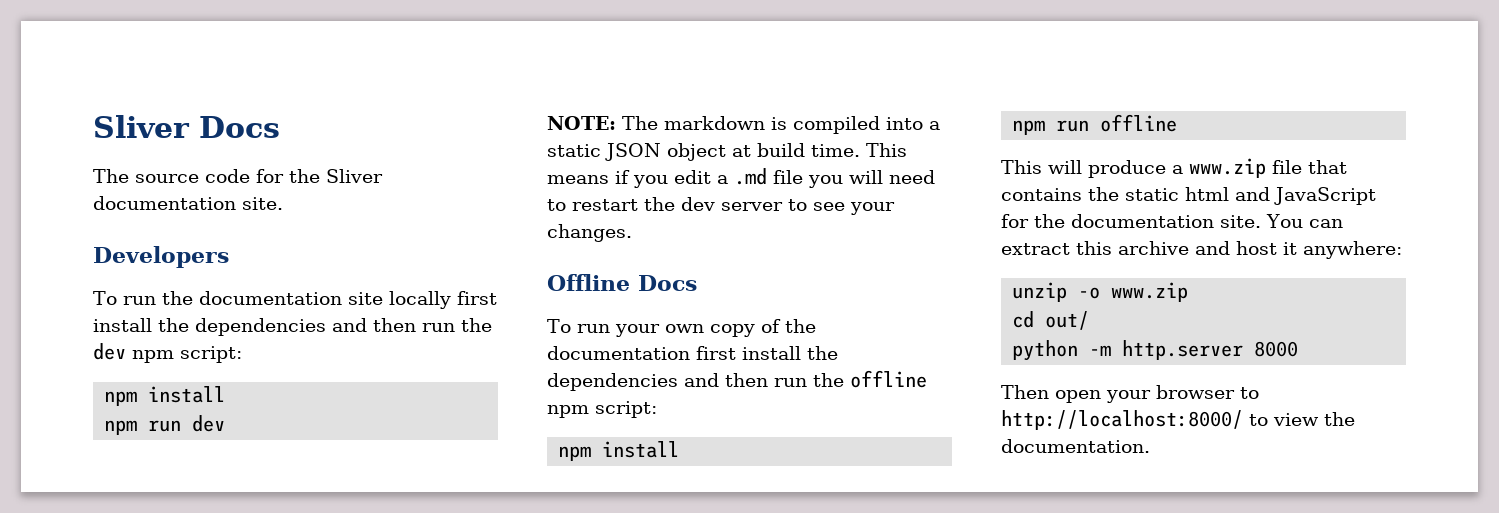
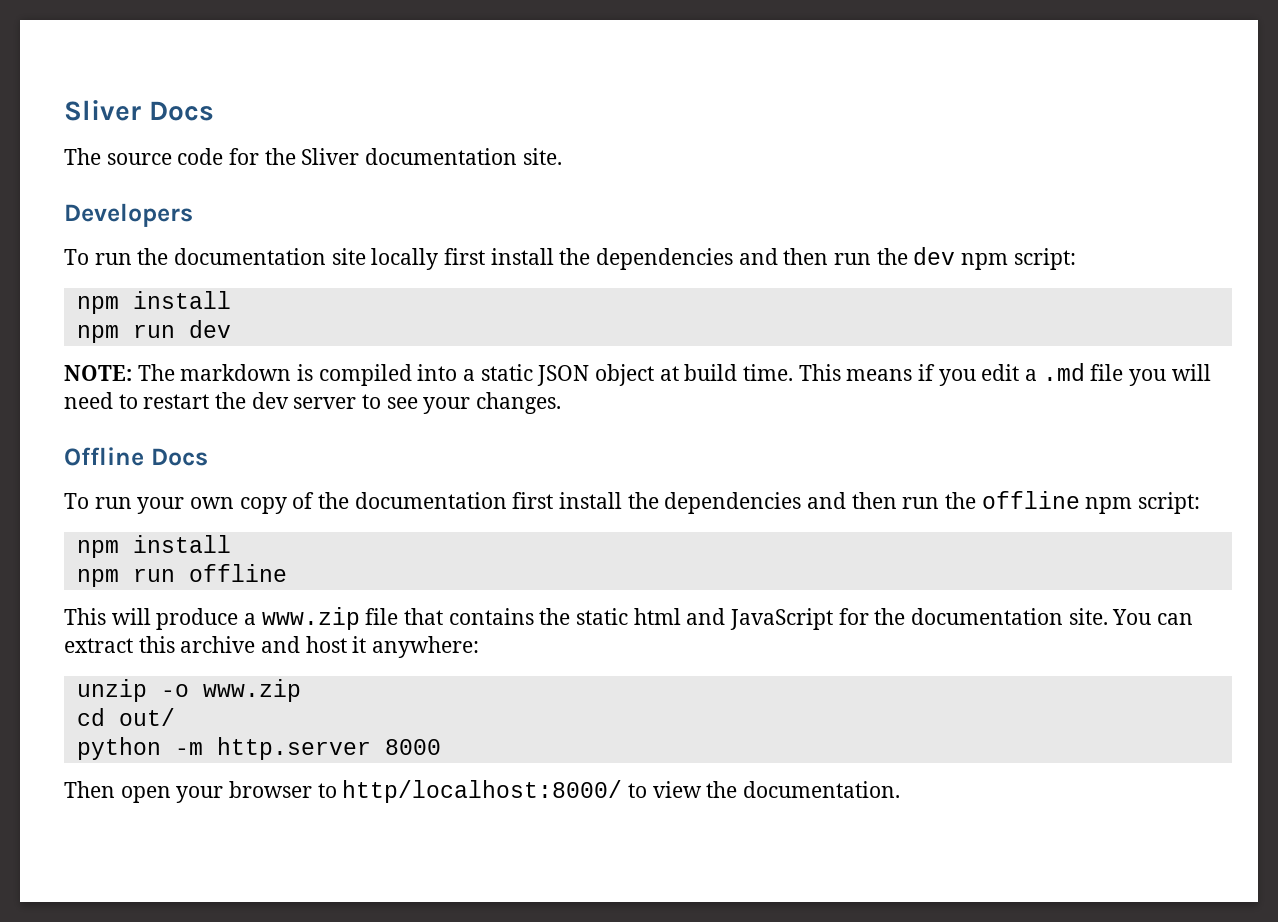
[1001,410,1243,430] http://localhost:8000/ -> [342,780,623,803] http/localhost:8000/

